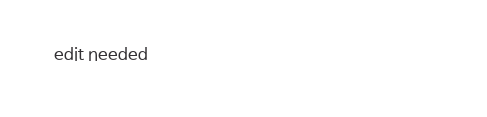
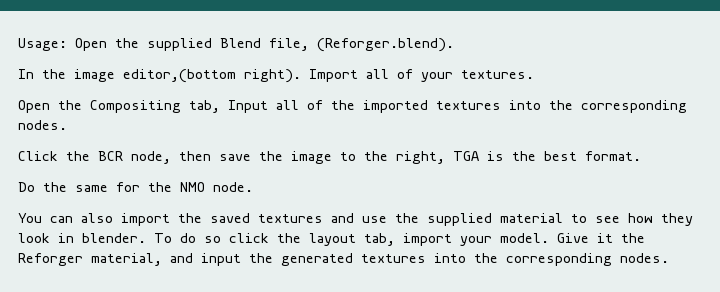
[54,47,149,61] edit needed -> [18,38,454,52] [18,69,534,83] [18,100,687,113] [18,120,67,130] [18,151,641,164] [18,182,253,192] [18,213,693,226] [18,233,645,246] [18,253,669,266] Usage: Open the supplied Blend file, (Reforger.blend). // In the image editor,(bottom right). Import all of your textures. // Open the Compositing tab, Input all of the imported textures into the corresponding nodes. // Click the BCR node, then save the image to the right, TGA is the best format. // Do the same for the NMO node. // You can also import the saved textures and use the supplied material to see how they look in blender. To do so click the layout tab, import your model. Give it the Reforger material, and input the generated textures into the corresponding nodes.

